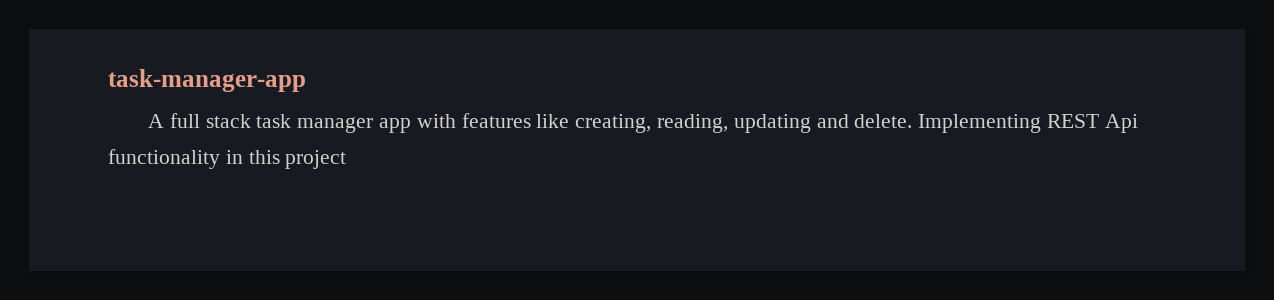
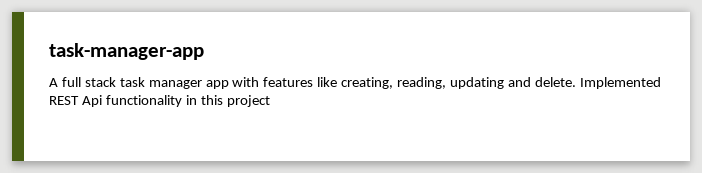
[918,114,1042,133] Implementing -> [579,77,661,89] Implemented

